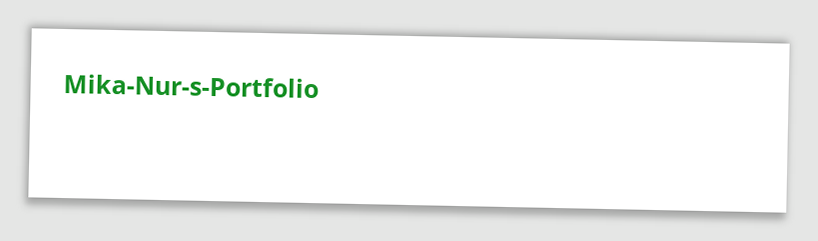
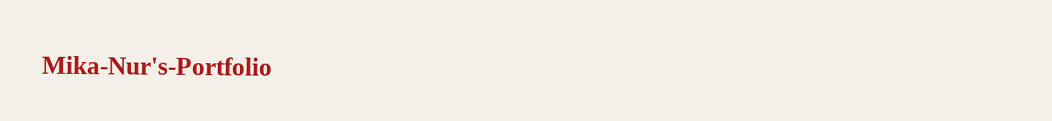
[63,74,319,99] Mika-Nur-s-Portfolio -> [41,55,273,76] Mika-Nur's-Portfolio

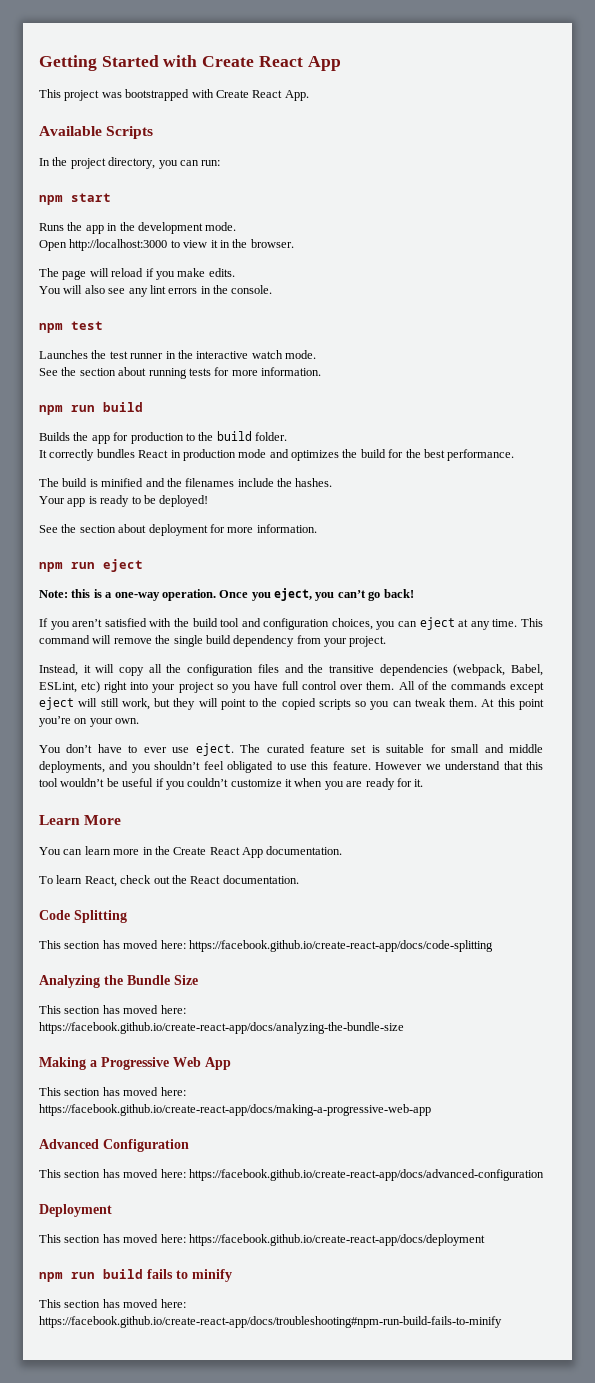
[41,55,273,76] Mika-Nur's-Portfolio -> [39,55,341,71] [39,89,309,101] [39,126,154,139] [39,157,221,169] [39,193,111,205] [39,222,237,234] [39,239,294,251] [39,268,235,280] [39,285,273,297] [39,321,103,333] [39,350,316,359] [39,367,321,379] [39,402,143,415] [39,431,287,444] [39,449,515,461] [39,478,333,487] [39,495,209,507] [39,524,317,536] [39,559,143,572] [39,588,414,601] [39,617,543,630] [39,635,387,647] [39,664,543,676] [39,681,545,693] [39,697,544,710] [39,716,140,727] [39,743,543,756] [39,761,543,773] [39,778,424,790] [39,815,122,825] [39,846,343,858] [39,875,299,887] [39,910,127,923] [39,940,493,952] [39,975,198,988] [39,1005,186,1014] [39,1022,404,1034] [39,1057,231,1070] [39,1087,186,1096] [39,1104,431,1116] [39,1139,189,1152] [39,1169,544,1181] [39,1204,112,1217] [39,1234,485,1246] [39,1269,232,1282] [39,1299,186,1308] [39,1316,502,1328] Getting Started with Create React App // This project was bootstrapped with Create React App. // Available Scripts // In the project directory, you can run: // npm start // Runs the app in the development mode. // Open http://localhost:3000 to view it in the browser. // The page will reload if you make edits. // You will also see any lint errors in the console. // npm test // Launches the test runner in the interactive watch mode. // See the section about running tests for more information. // npm run build // Builds the app for production to the build folder. // It correctly bundles React in production mode and optimizes the build for the best performance. // The build is minified and the filenames include the hashes. // Your app is ready to be deployed! // See the section about deployment for more information. // npm run eject // Note: this is a one-way operation. Once you eject, you can’t go back! // If you aren’t satisfied with the build tool and configuration choices, you can eject at any time. This command will remove the single build dependency from your project. // Instead, it will copy all the configuration files and the transitive dependencies (webpack, Babel, ESLint, etc) right into your project so you have full control over them. All of the commands except eject will still work, but they will point to the copied scripts so you can tweak them. At this point you’re on your own. // You don’t have to ever use eject. The curated feature set is suitable for small and middle deployments, and you shouldn’t feel obligated to use this feature. However we understand that this tool wouldn’t be useful if you couldn’t customize it when you are ready for it. // Learn More // You can learn more in the Create React App documentation. // To learn React, check out the React documentation. // Code Splitting // This section has moved here: https://facebook.github.io/create-react-app/docs/code-splitting // Analyzing the Bundle Size // This section has moved here: https://facebook.github.io/create-react-app/docs/analyzing-the-bundle-size // Making a Progressive Web App // This section has moved here: https://facebook.github.io/create-react-app/docs/making-a-progressive-web-app // Advanced Configuration // This section has moved here: https://facebook.github.io/create-react-app/docs/advanced-configuration // Deployment // This section has moved here: https://facebook.github.io/create-react-app/docs/deployment // npm run build fails to minify // This section has moved here: https://facebook.github.io/create-react-app/docs/troubleshooting#npm-run-build-fails-to-minify

